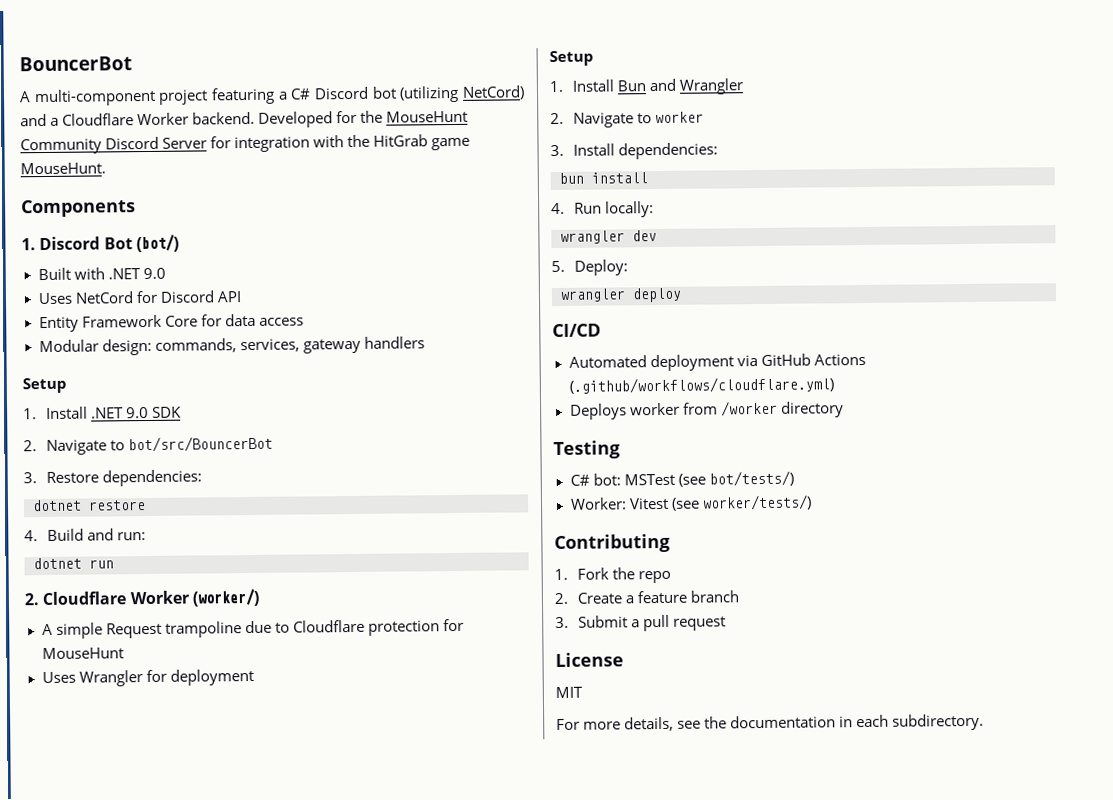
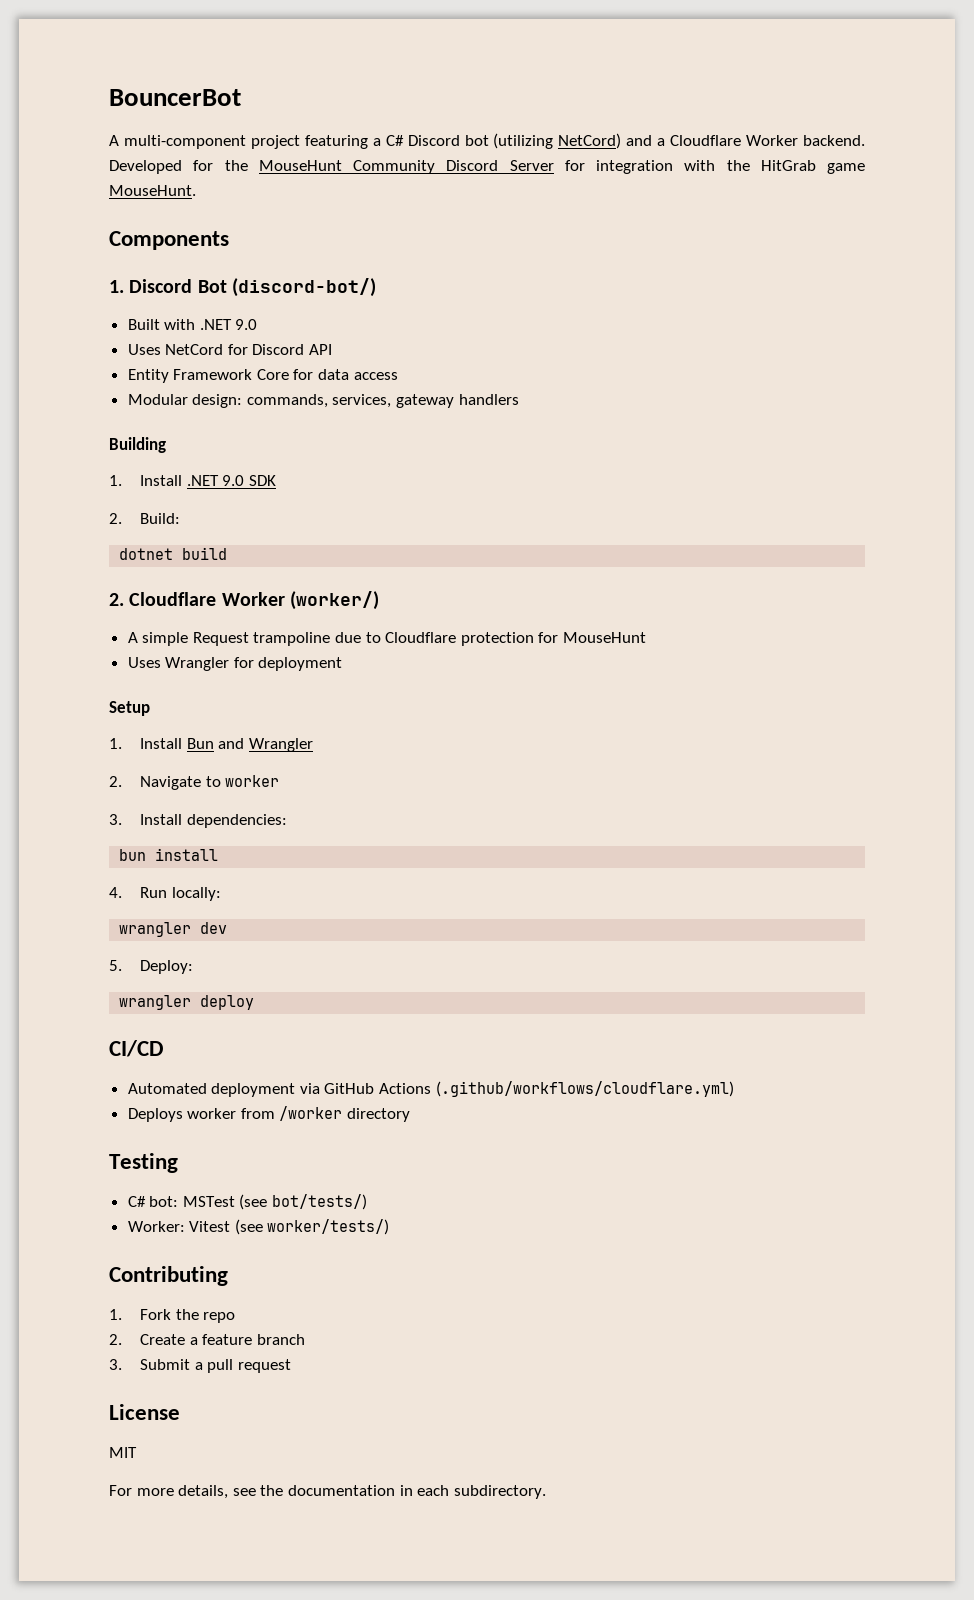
[135,234,179,253] (bot/) -> [231,278,376,297] (discord-bot/)
[22,377,67,394] Setup -> [109,437,166,453] Building
[46,435,274,455] [23,469,203,487] [32,499,146,512] [24,528,147,542] [33,557,114,570] Navigate to bot/src/BouncerBot // 3. Restore dependencies: // dotnet restore // 4. Build and run: // dotnet run -> [139,513,180,524] [119,547,228,560] Build: // dotnet build

